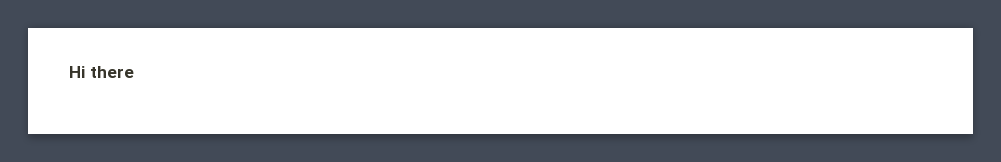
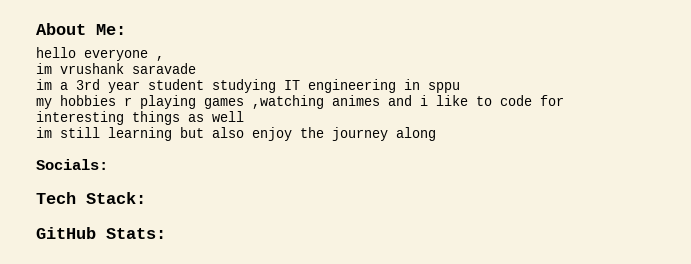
[69,66,134,78] Hi there -> [36,23,126,35] [36,47,164,61] [36,63,196,74] [36,79,460,93] [36,95,564,109] [36,111,244,125] [36,127,436,141] [36,159,108,170] [36,192,146,204] [36,227,166,239] About Me: // hello everyone , // im vrushank saravade // im a 3rd year student studying IT engineering in sppu // my hobbies r playing games ,watching animes and i like to code for interesting things as well // im still learning but also enjoy the journey along // Socials: // Tech Stack: // GitHub Stats:

